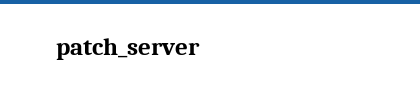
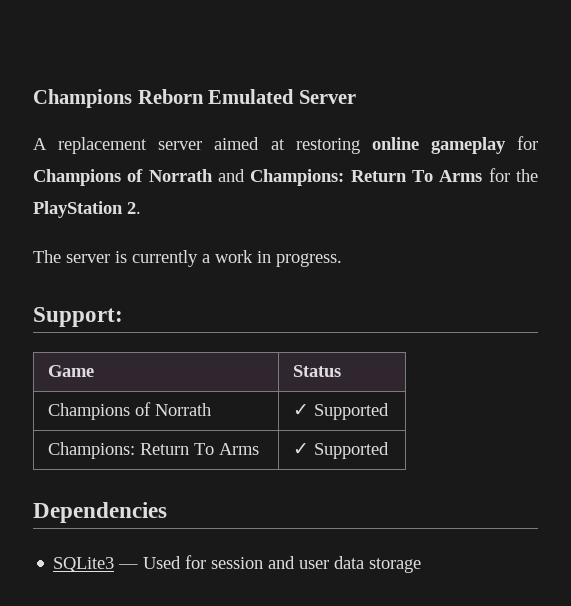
[56,38,200,60] patch_server -> [33,89,356,108] [33,136,538,154] [33,168,538,186] [33,201,141,218] [33,250,342,267] [33,307,123,327] [47,365,94,377] [292,365,341,377] [47,402,211,420] [292,403,389,420] [47,442,259,459] [292,442,389,459] [33,502,167,523] [53,555,422,573] Champions Reborn Emulated Server // A replacement server aimed at restoring online gameplay for Champions of Norrath and Champions: Return To Arms for the PlayStation 2. // The server is currently a work in progress. // Support: // Game | Status // Champions of Norrath | ✓ Supported // Champions: Return To Arms | ✓ Supported // Dependencies // SQLite3 — Used for session and user data storage

